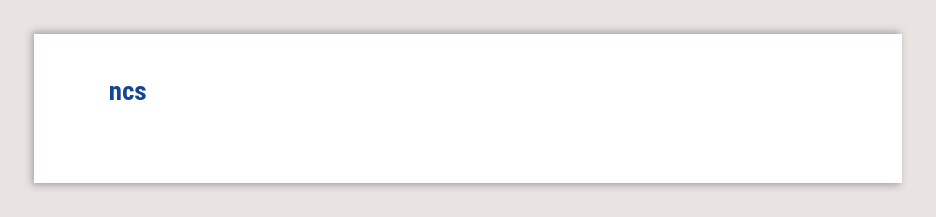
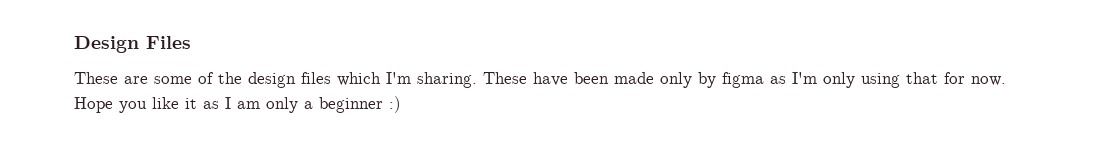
[109,86,147,100] ncs -> [74,36,191,53] [74,72,1006,88] [74,96,401,113] Design Files // These are some of the design files which I'm sharing. These have been made only by figma as I'm only using that for now. Hope you like it as I am only a beginner :)

